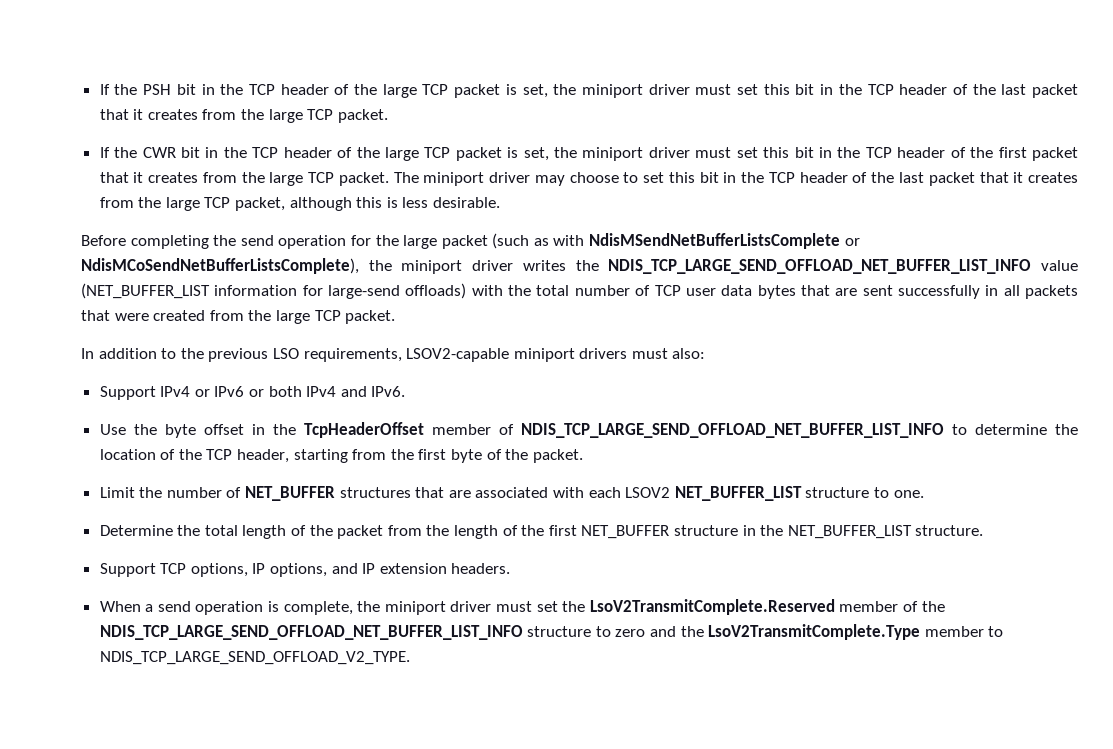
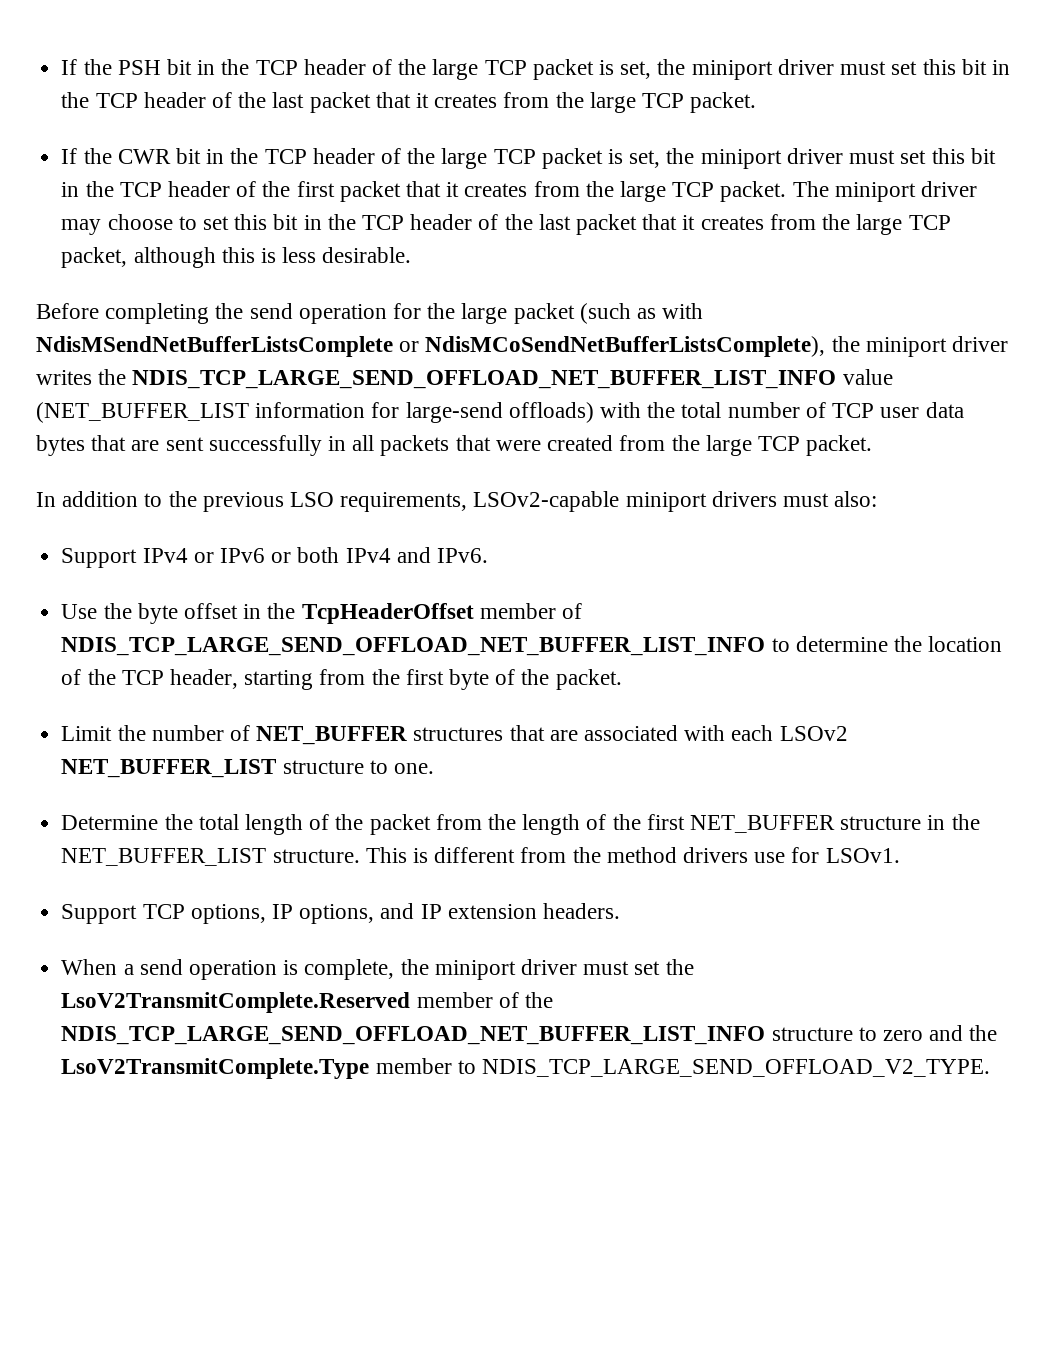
[406,348,510,362] LSOV2-capable -> [473,491,620,512] LSOv2-capable
[625,487,671,498] LSOV2 -> [779,726,848,741] LSOv2
(984, 530) none -> [365,847,900,863] This is different from the method drivers use for LSOv1.

